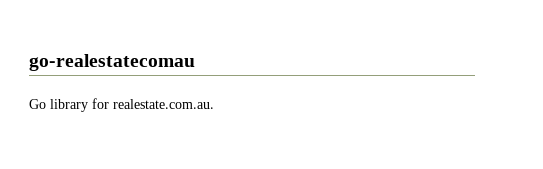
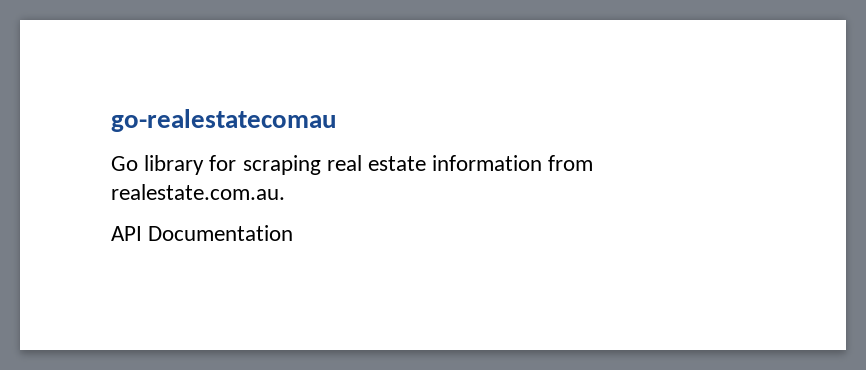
(109, 103) none -> [242,155,594,175] scraping real estate information from
(214, 104) none -> [111,225,294,241] // API Documentation

